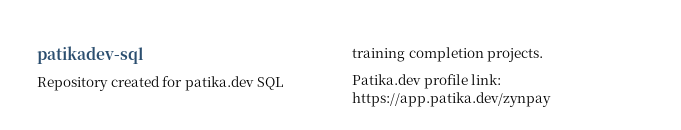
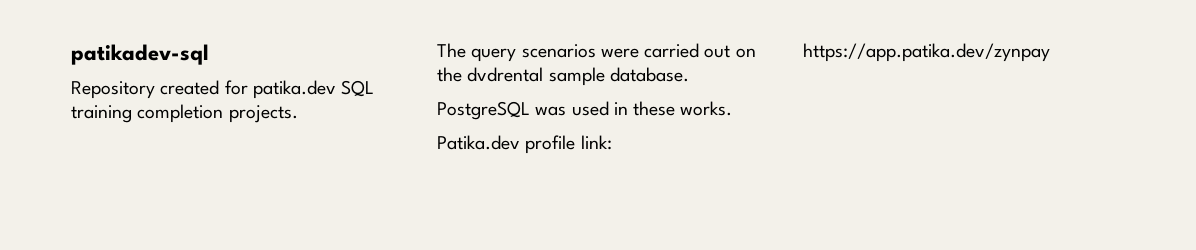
(544, 55) none -> [437,43,756,62] [437,67,689,86] [437,101,733,120] // The query scenarios were carried out on the dvdrental sample database. // PostgreSQL was used in these works.

